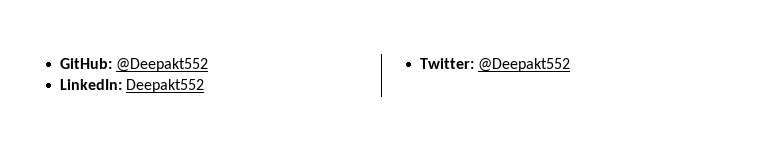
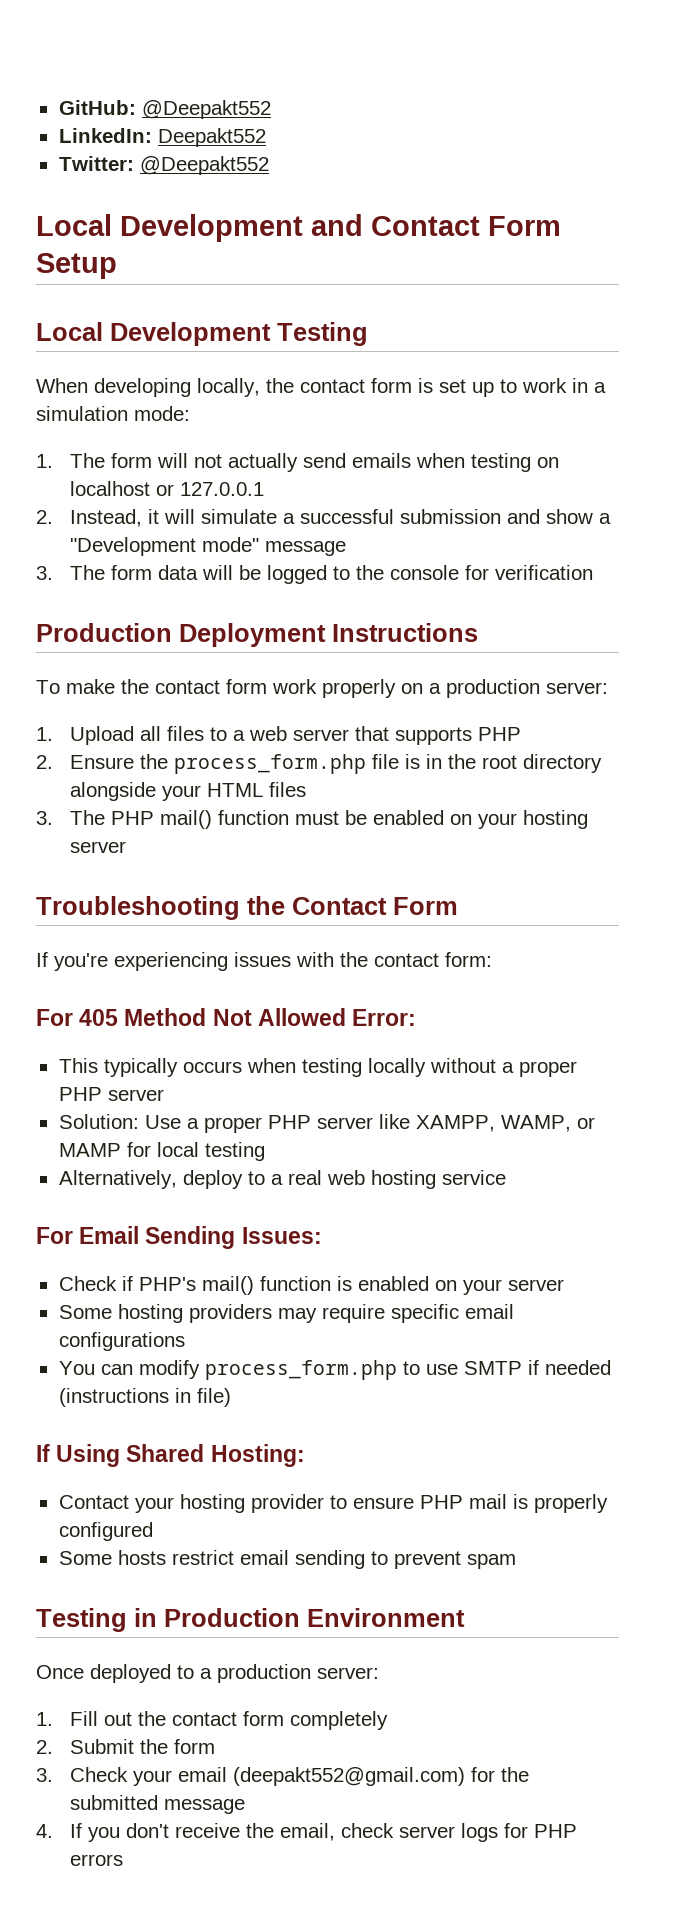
(571, 65) none -> [36,214,561,242] [36,253,117,279] [36,322,368,346] [36,378,606,397] [36,406,190,421] [36,453,560,472] [70,481,265,496] [36,509,612,527] [70,537,347,556] [36,565,594,584] [36,623,478,647] [36,679,608,698] [36,726,522,745] [36,754,603,774] [70,782,307,801] [36,810,589,829] [70,841,127,853] [36,896,458,920] [36,952,492,971] [36,1008,417,1026] [58,1058,577,1077] [58,1087,164,1101] [58,1114,595,1133] [58,1142,265,1161] [58,1170,506,1189] [36,1226,322,1249] [58,1276,564,1295] [58,1304,514,1323] [58,1332,185,1351] [58,1360,611,1380] [58,1388,231,1407] [36,1444,305,1467] [58,1494,608,1513] [58,1522,153,1541] [58,1550,516,1569] [36,1608,465,1632] [36,1664,379,1683] [36,1711,389,1730] [36,1739,216,1754] [36,1767,530,1786] [70,1795,246,1814] [36,1823,578,1842] [70,1854,124,1866] // Local Development and Contact Form Setup // Local Development Testing // When developing locally, the contact form is set up to work in a simulation mode: // 1. The form will not actually send emails when testing on localhost or 127.0.0.1 // 2. Instead, it will simulate a successful submission and show a "Development mode" message // 3. The form data will be logged to the console for verification // Production Deployment Instructions // To make the contact form work properly on a production server: // 1. Upload all files to a web server that supports PHP // 2. Ensure the process_form.php file is in the root directory alongside your HTML files // 3. The PHP mail() function must be enabled on your hosting server // Troubleshooting the Contact Form // If you're experiencing issues with the contact form: // For 405 Method Not Allowed Error: // This typically occurs when testing locally without a proper PHP server // Solution: Use a proper PHP server like XAMPP, WAMP, or MAMP for local testing // Alternatively, deploy to a real web hosting service // For Email Sending Issues: // Check if PHP's mail() function is enabled on your server // Some hosting providers may require specific email configurations // You can modify process_form.php to use SMTP if needed (instructions in file) // If Using Shared Hosting: // Contact your hosting provider to ensure PHP mail is properly configured // Some hosts restrict email sending to prevent spam // Testing in Production Environment // Once deployed to a production server: // 1. Fill out the contact form completely // 2. Submit the form // 3. Check your email (deepakt552@gmail.com) for the submitted message // 4. If you don't receive the email, check server logs for PHP errors

